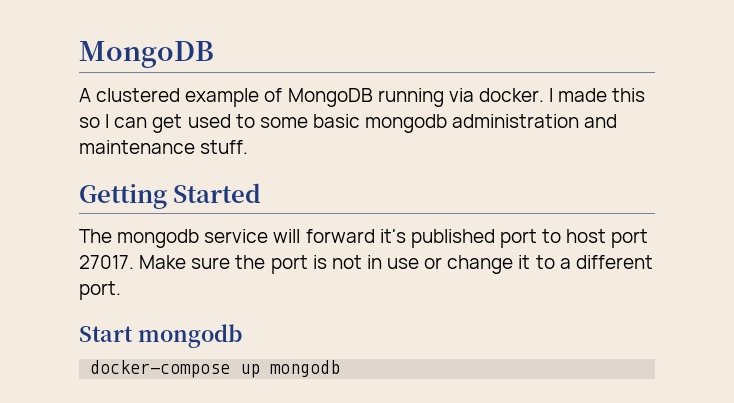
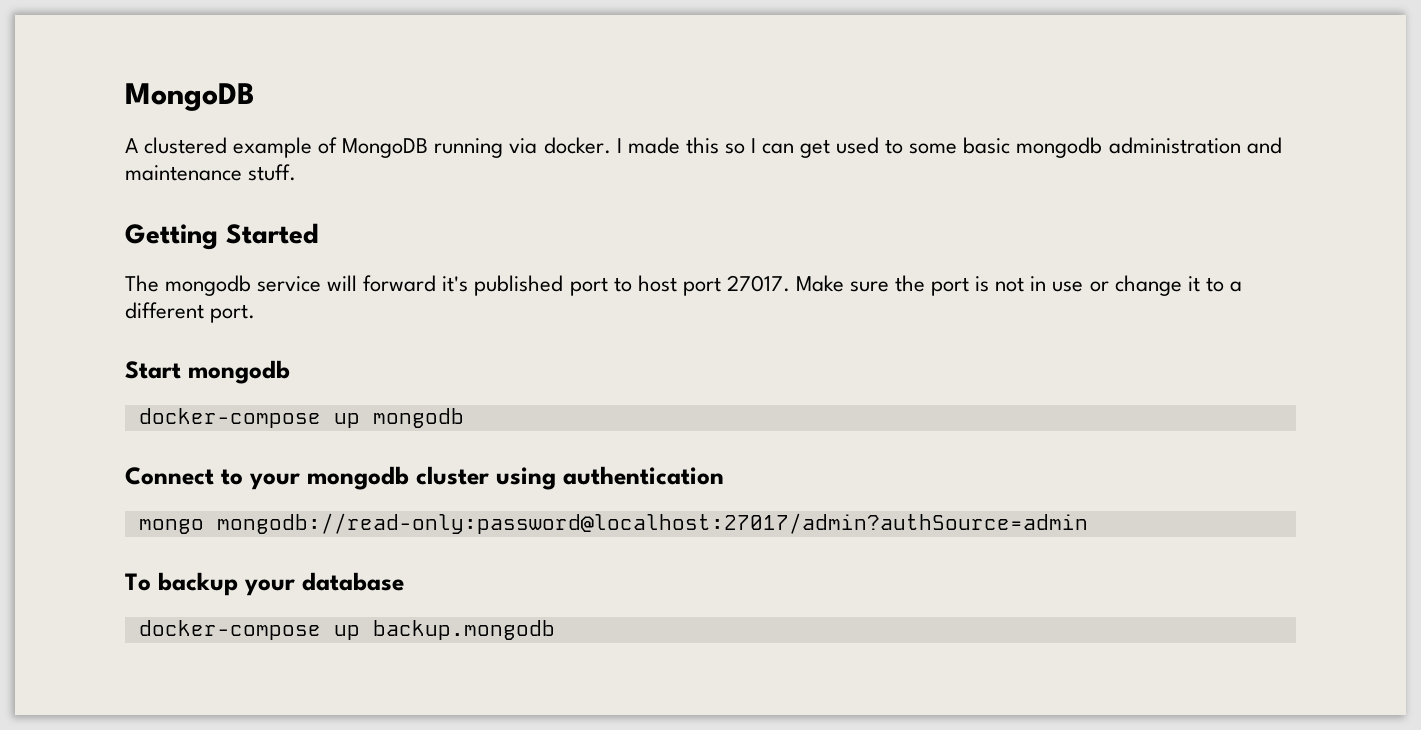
(341, 368) none -> [125,466,724,490] [138,513,1088,534] [125,572,404,596] [138,620,555,640] // Connect to your mongodb cluster using authentication // mongo mongodb://read-only:password@localhost:27017/admin?authSource=admin // To backup your database // docker-compose up backup.mongodb

